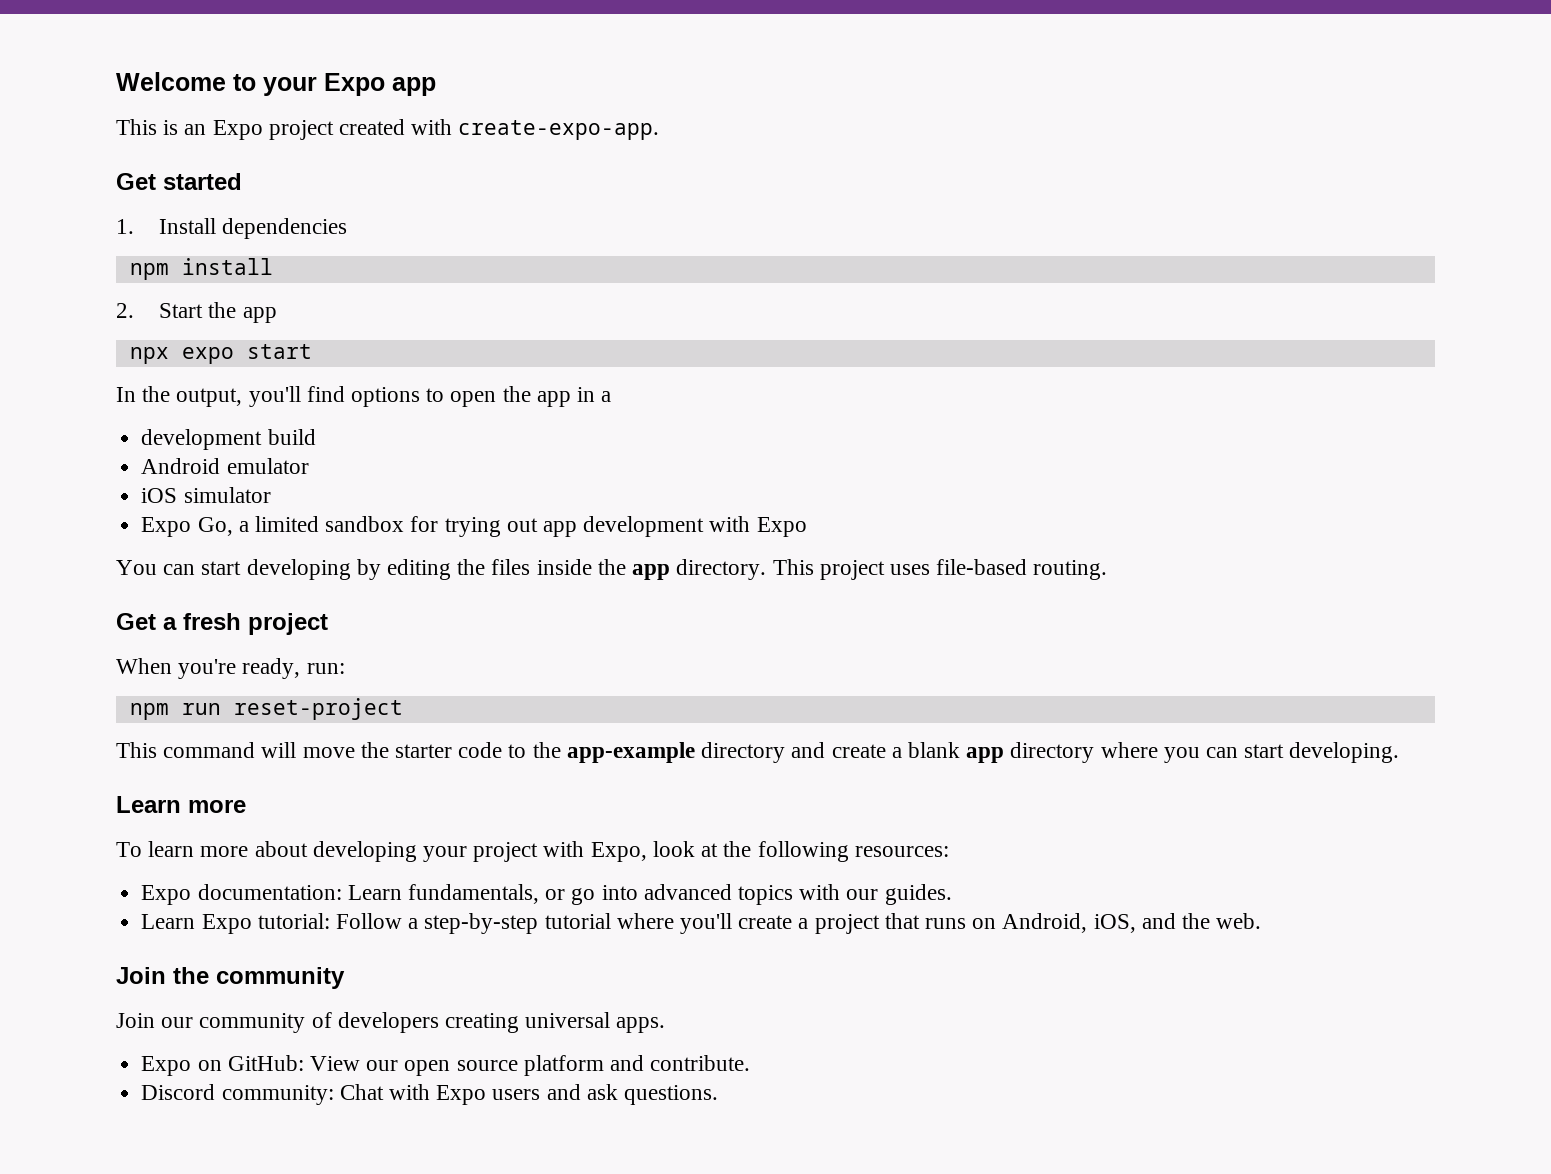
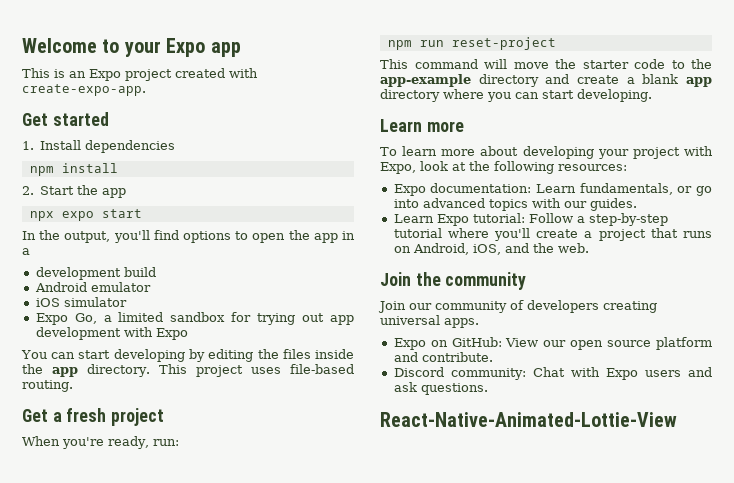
(718, 1095) none -> [380,412,677,427] // React-Native-Animated-Lottie-View

